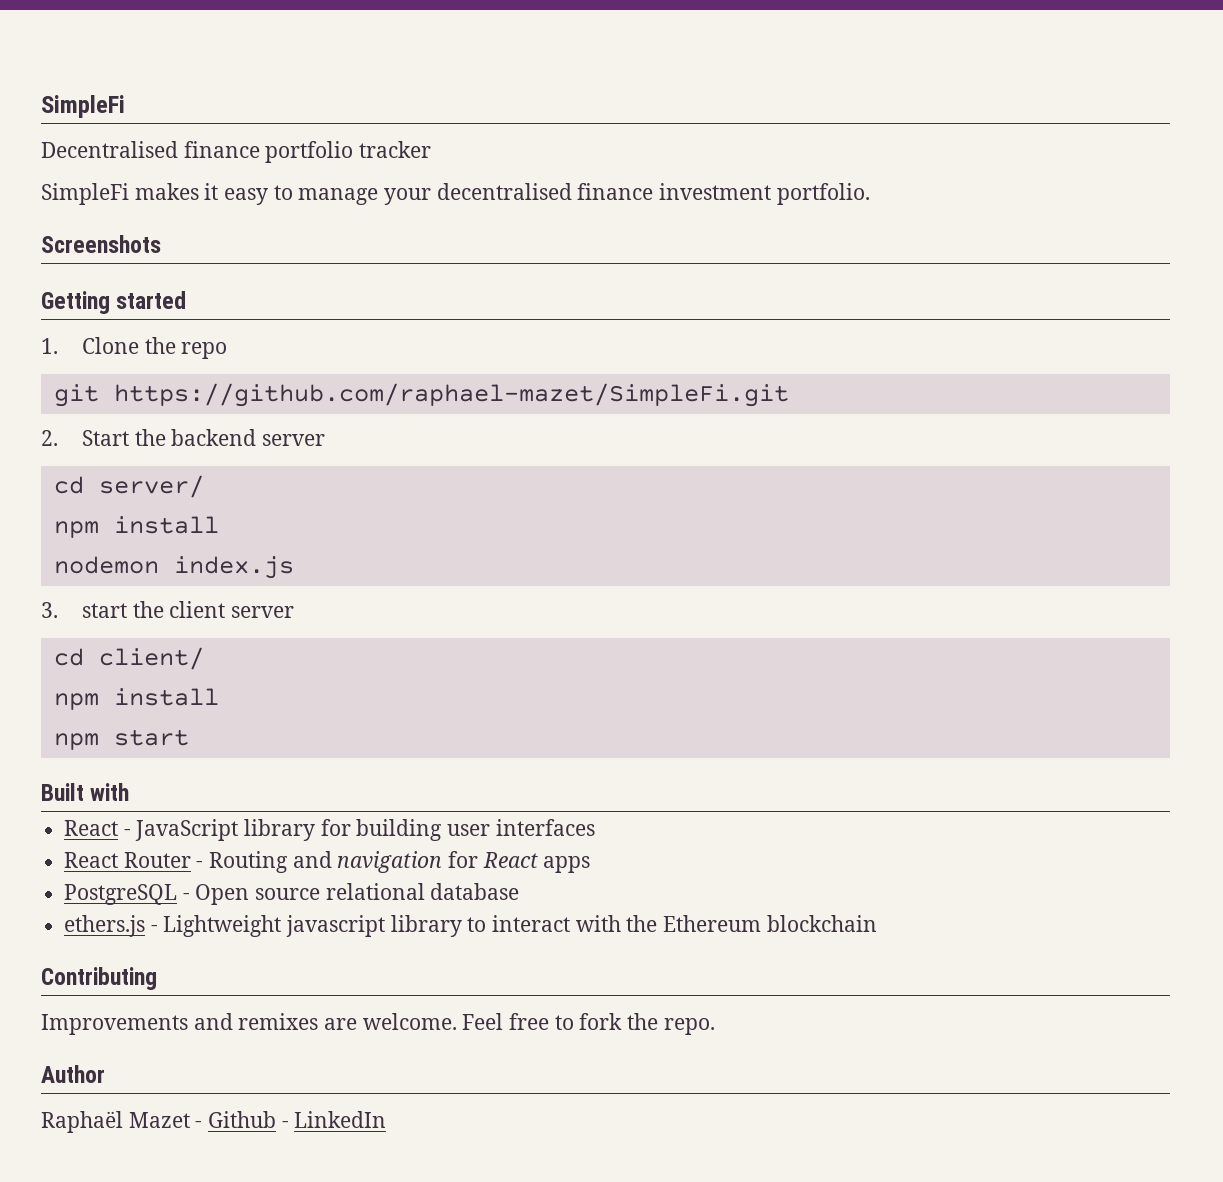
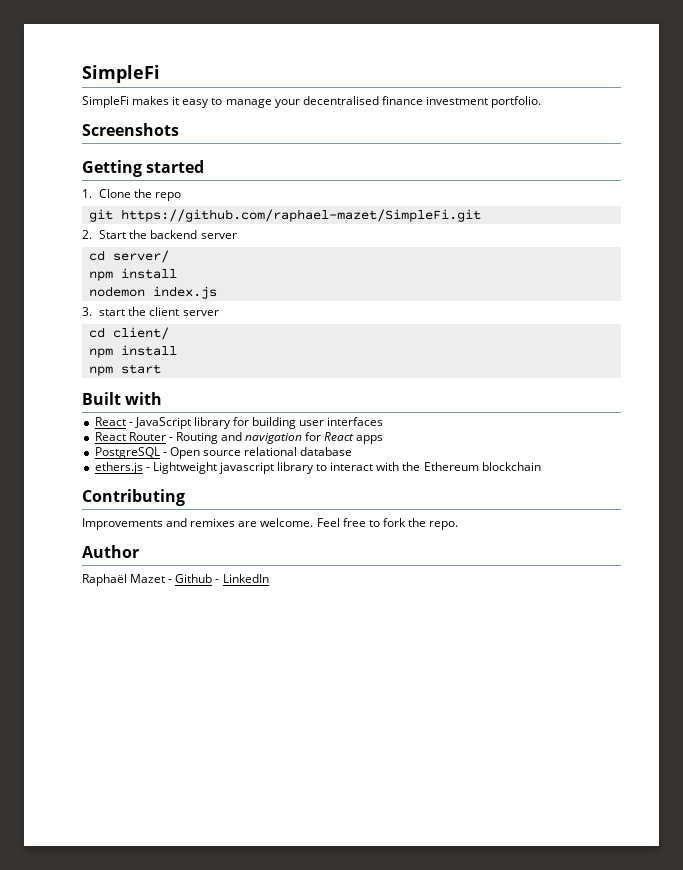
[41,95,125,118] [41,141,432,163] SimpleFi // Decentralised finance portfolio tracker -> [82,65,160,83] SimpleFi

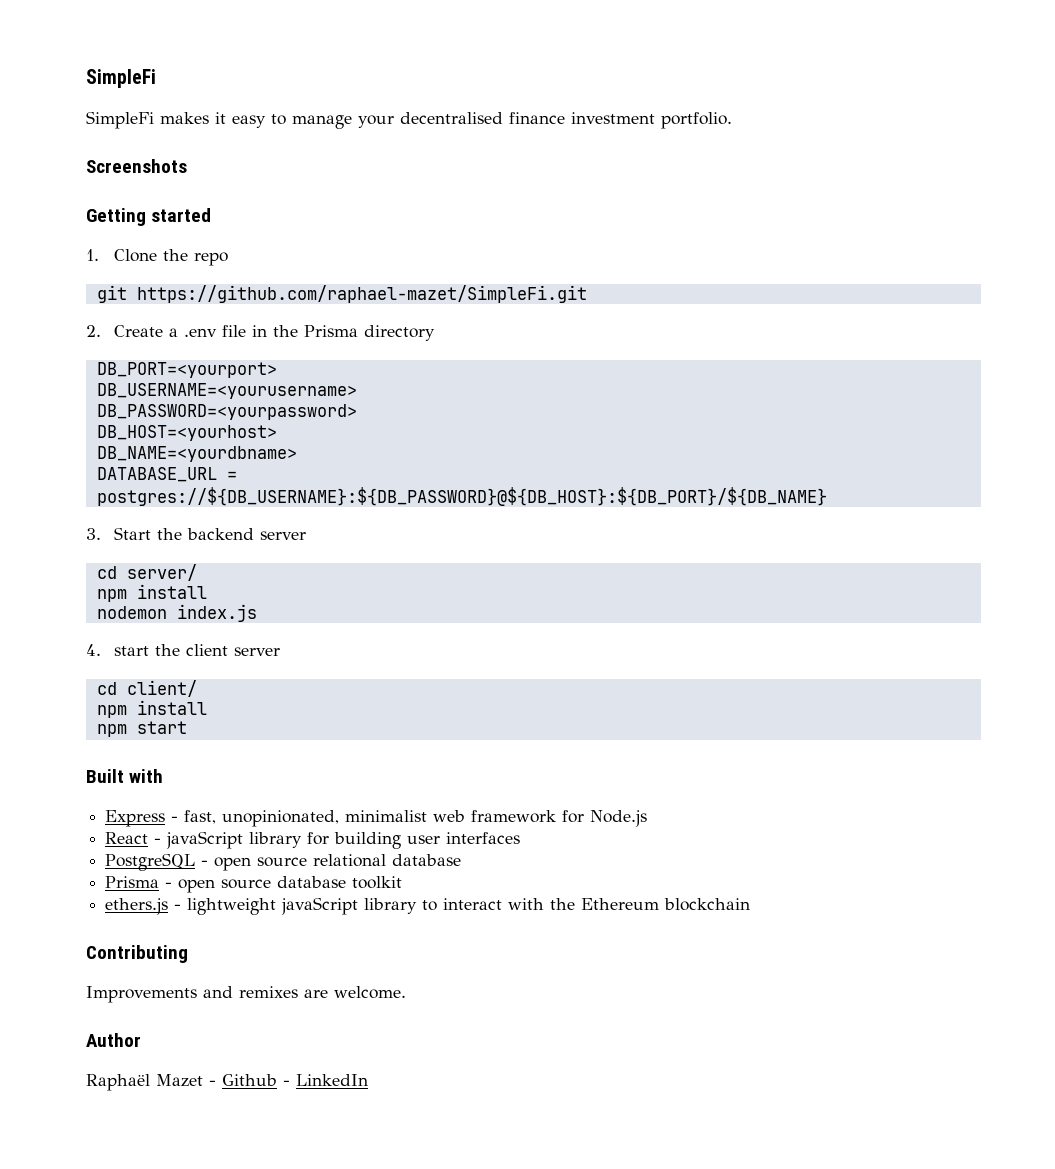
(92, 234) none -> [113,325,435,341] [96,362,277,378] [96,383,357,399] [96,404,357,420] [96,425,277,441] [96,446,297,462] [96,467,237,482] [96,487,827,506] [86,528,101,540] Create a .env file in the Prisma directory // DB_PORT=<yourport> // DB_USERNAME=<yourusername> // DB_PASSWORD=<yourpassword> // DB_HOST=<yourhost> // DB_NAME=<yourdbname> // DATABASE_URL = postgres://${DB_USERNAME}:${DB_PASSWORD}@${DB_HOST}:${DB_PORT}/${DB_NAME} // 3.
[82,307,92,316] 3. -> [86,644,101,656] 4.
(163, 398) none -> [105,810,648,827] // Express - fast, unopinionated, minimalist web framework for Node.js
[134,417,191,429] JavaScript -> [166,831,244,849] javaScript
[94,432,384,444] // React Router - Routing and navigation for React apps -> (521, 838) none
[169,447,200,459] Open -> [214,857,252,871] open
(353, 451) none -> [105,876,403,893] // Prisma - open source database toolkit
[152,462,274,474] Lightweight javascript -> [187,897,359,915] lightweight javaScript
[316,518,459,530] Feel free to fork the repo. -> (406, 992) none

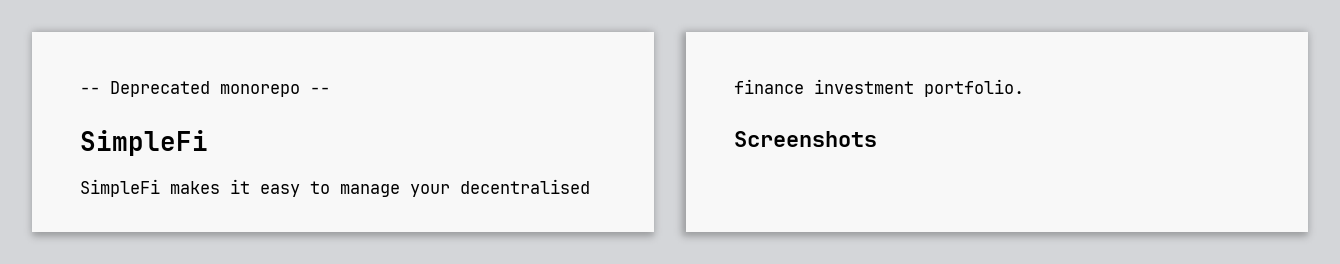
(86, 78) none -> [80,81,330,97] -- Deprecated monorepo -- //
[86,208,212,226] [86,249,228,266] [96,285,587,303] [86,325,435,341] [96,362,277,378] [96,383,357,399] [96,404,357,420] [96,425,277,441] [96,446,297,462] [96,467,237,482] [96,487,827,506] [86,527,306,540] [96,564,197,581] [96,584,207,602] [96,604,257,622] [86,644,280,656] [96,680,197,697] [96,700,207,718] [96,721,187,737] [86,769,164,783] [105,810,648,827] [105,831,521,849] [105,853,462,871] [105,876,403,893] [105,897,751,915] [86,945,188,963] [86,986,406,1003] [86,1033,141,1047] [86,1074,368,1091] // Getting started // 1. Clone the repo // git https://github.com/raphael-mazet/SimpleFi.git // 2. Create a .env file in the Prisma directory // DB_PORT=<yourport> // DB_USERNAME=<yourusername> // DB_PASSWORD=<yourpassword> // DB_HOST=<yourhost> // DB_NAME=<yourdbname> // DATABASE_URL = postgres://${DB_USERNAME}:${DB_PASSWORD}@${DB_HOST}:${DB_PORT}/${DB_NAME} // 3. Start the backend server // cd server/ // npm install // nodemon index.js // 4. start the client server // cd client/ // npm install // npm start // Built with // Express - fast, unopinionated, minimalist web framework for Node.js // React - javaScript library for building user interfaces // PostgreSQL - open source relational database // Prisma - open source database toolkit // ethers.js - lightweight javaScript library to interact with the Ethereum blockchain // Contributing // Improvements and remixes are welcome. // Author // Raphaël Mazet - Github - LinkedIn -> (877, 139) none

